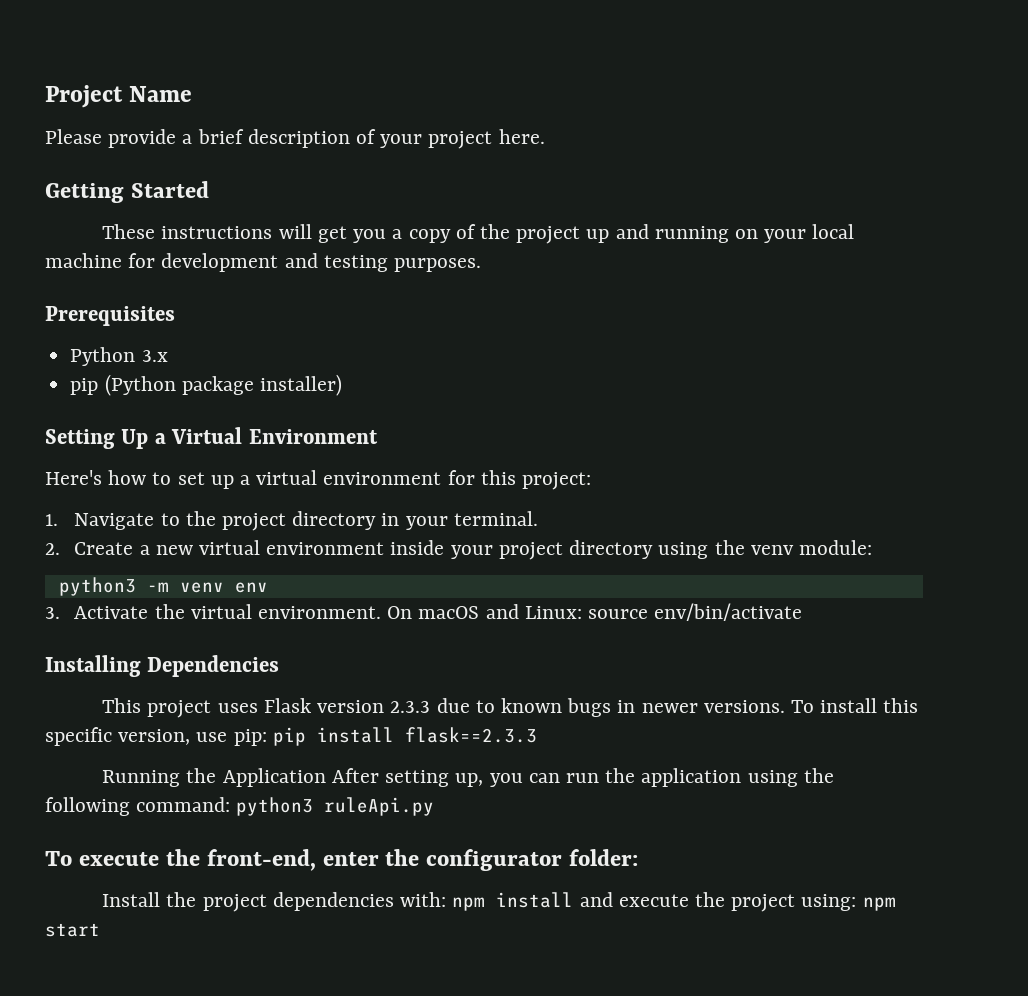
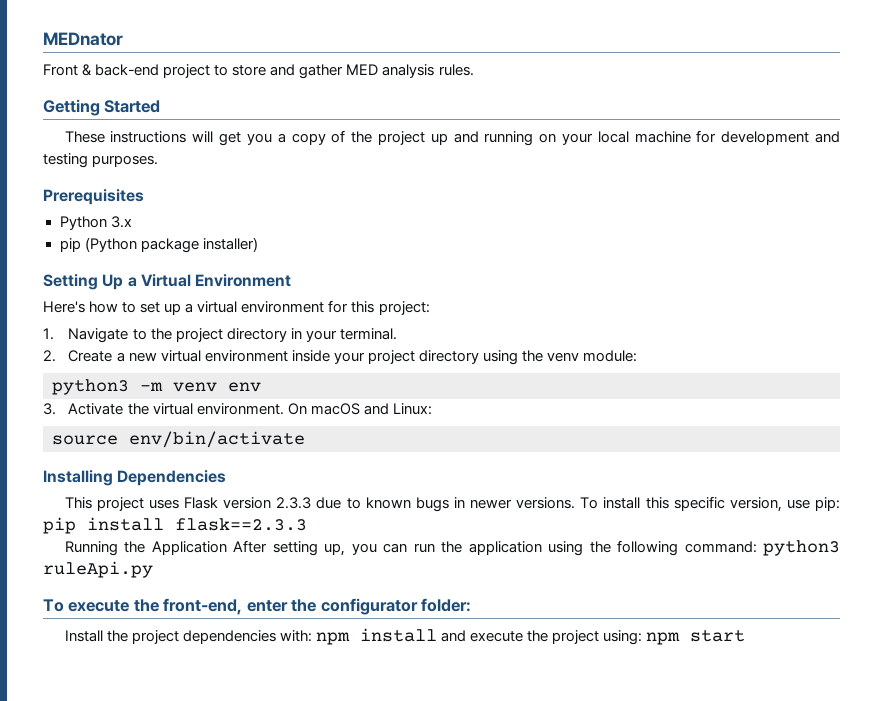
[45,85,193,108] [45,129,545,149] Project Name // Please provide a brief description of your project here. -> [43,32,123,46] [43,64,474,79] MEDnator // Front & back-end project to store and gather MED analysis rules.
(582, 612) none -> (432, 409) //

